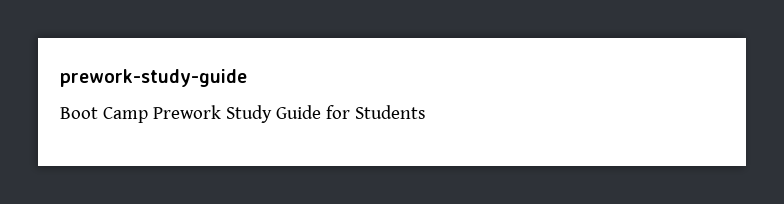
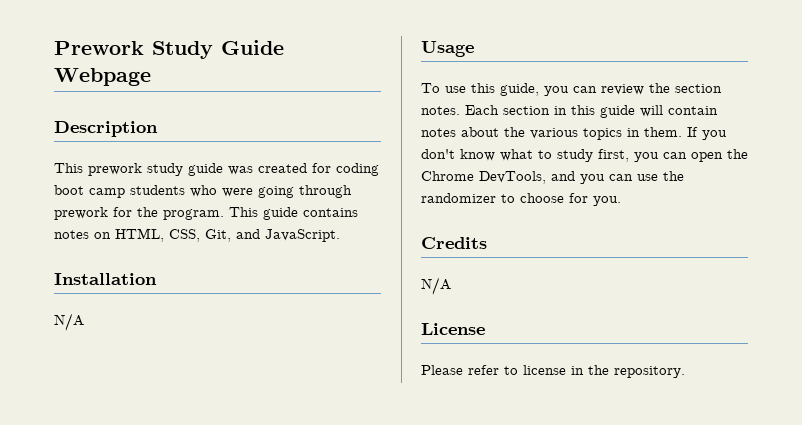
[60,69,247,87] [60,105,426,123] prework-study-guide // Boot Camp Prework Study Guide for Students -> [54,40,284,59] [54,68,151,86] [54,121,158,137] [54,163,379,176] [54,185,352,198] [54,207,358,220] [54,228,340,242] [54,273,157,285] [54,313,84,331] [421,41,474,57] [421,83,722,96] [421,105,718,118] [421,127,727,140] [421,149,748,162] [421,171,684,184] [421,193,621,206] [421,237,487,249] [421,277,451,295] [421,323,485,335] [421,365,685,378] Prework Study Guide Webpage // Description // This prework study guide was created for coding boot camp students who were going through prework for the program. This guide contains notes on HTML, CSS, Git, and JavaScript. // Installation // N/A // Usage // To use this guide, you can review the section notes. Each section in this guide will contain notes about the various topics in them. If you don't know what to study first, you can open the Chrome DevTools, and you can use the randomizer to choose for you. // Credits // N/A // License // Please refer to license in the repository.

